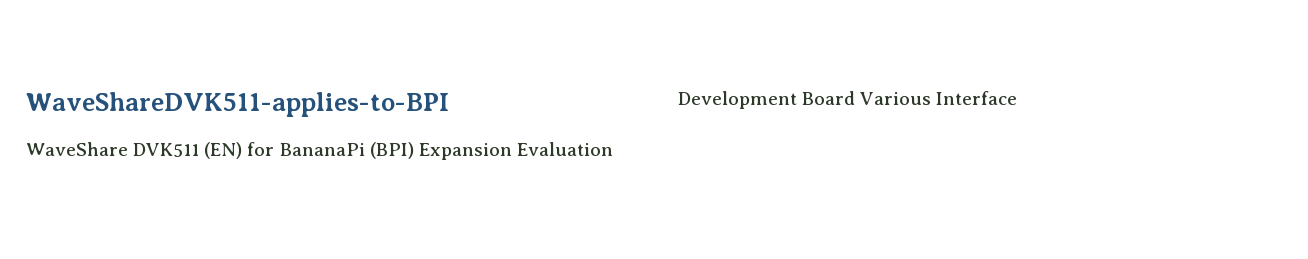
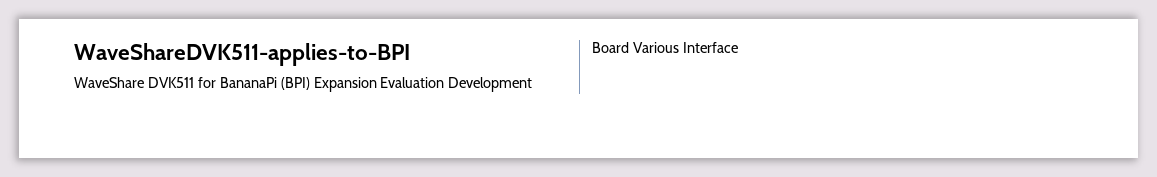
[204,142,243,159] (EN) -> (194, 82) none

